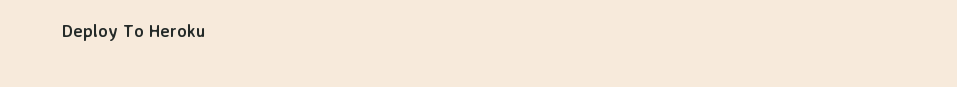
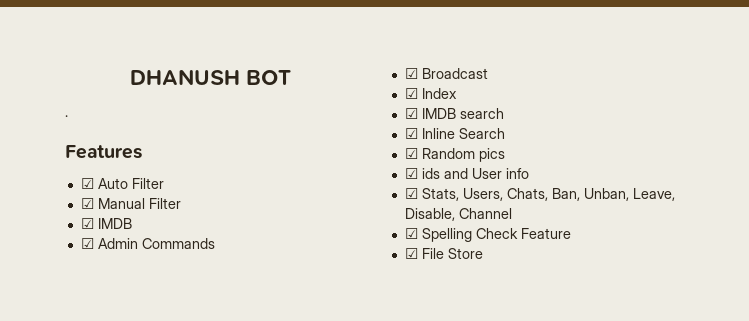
[62,24,205,41] Deploy To Heroku -> [130,69,291,85] [65,115,68,117] [65,145,142,159] [80,178,164,189] [80,198,181,209] [80,218,132,229] [80,238,215,249] [404,68,488,79] [404,88,457,99] [404,108,504,119] [404,128,505,139] [404,148,505,162] [404,168,529,179] [404,188,675,201] [404,208,512,221] [404,228,571,242] [404,248,483,259] DHANUSH BOT // . // Features // ☑ Auto Filter // ☑ Manual Filter // ☑ IMDB // ☑ Admin Commands // ☑ Broadcast // ☑ Index // ☑ IMDB search // ☑ Inline Search // ☑ Random pics // ☑ ids and User info // ☑ Stats, Users, Chats, Ban, Unban, Leave, Disable, Channel // ☑ Spelling Check Feature // ☑ File Store

